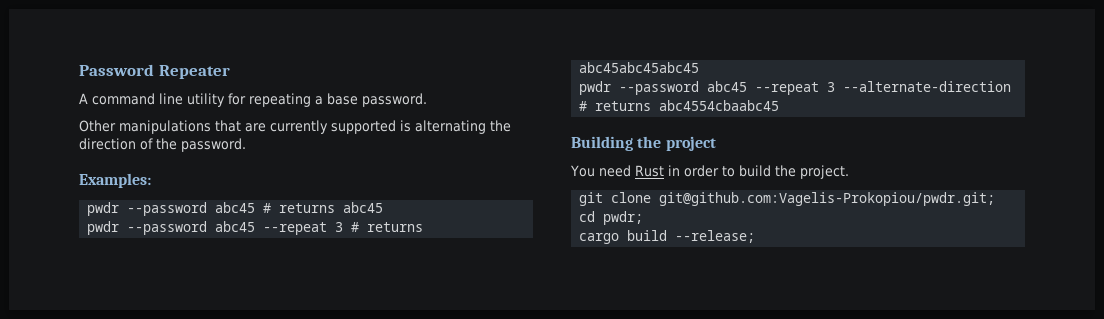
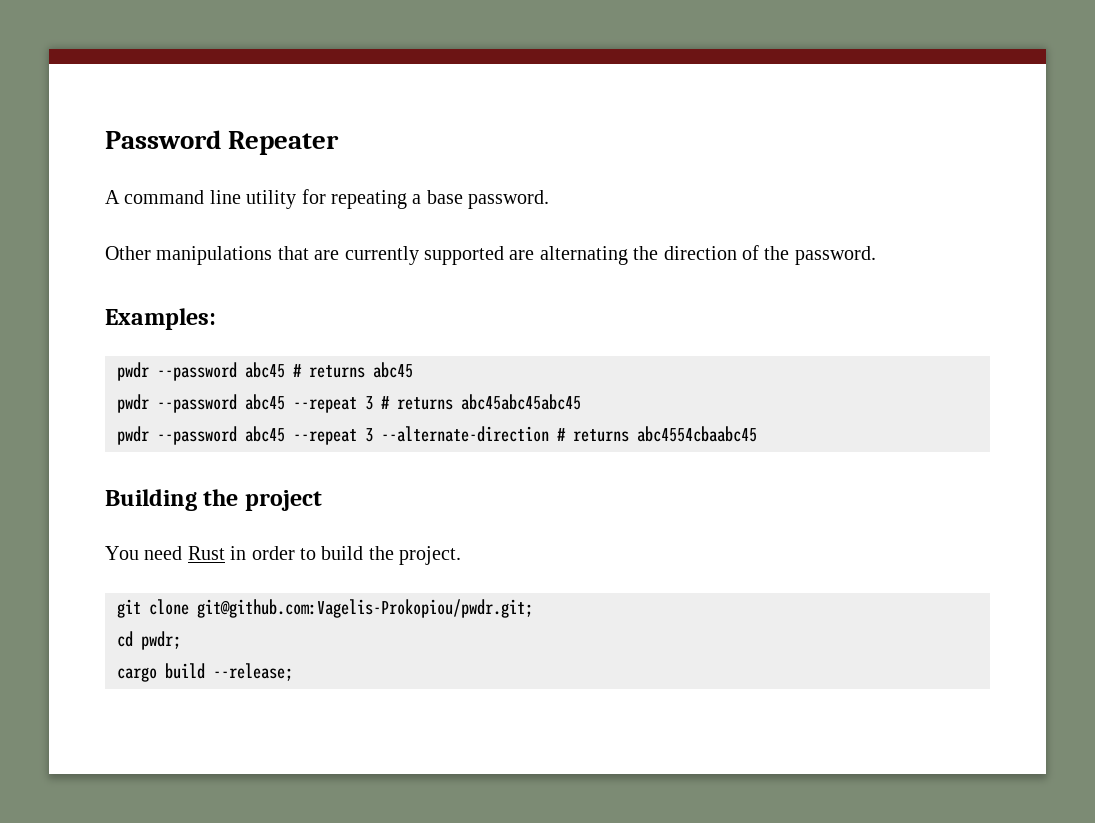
[400,120,411,132] is -> [509,250,535,260] are

